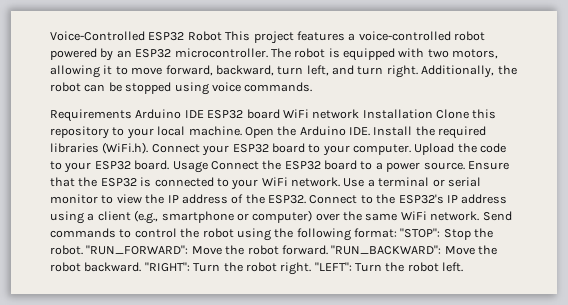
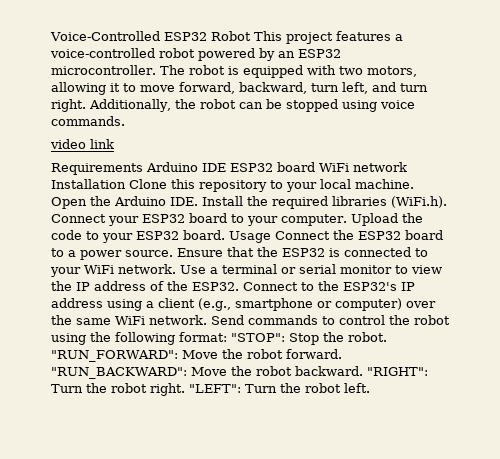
(313, 87) none -> [50,139,114,149] // video link

